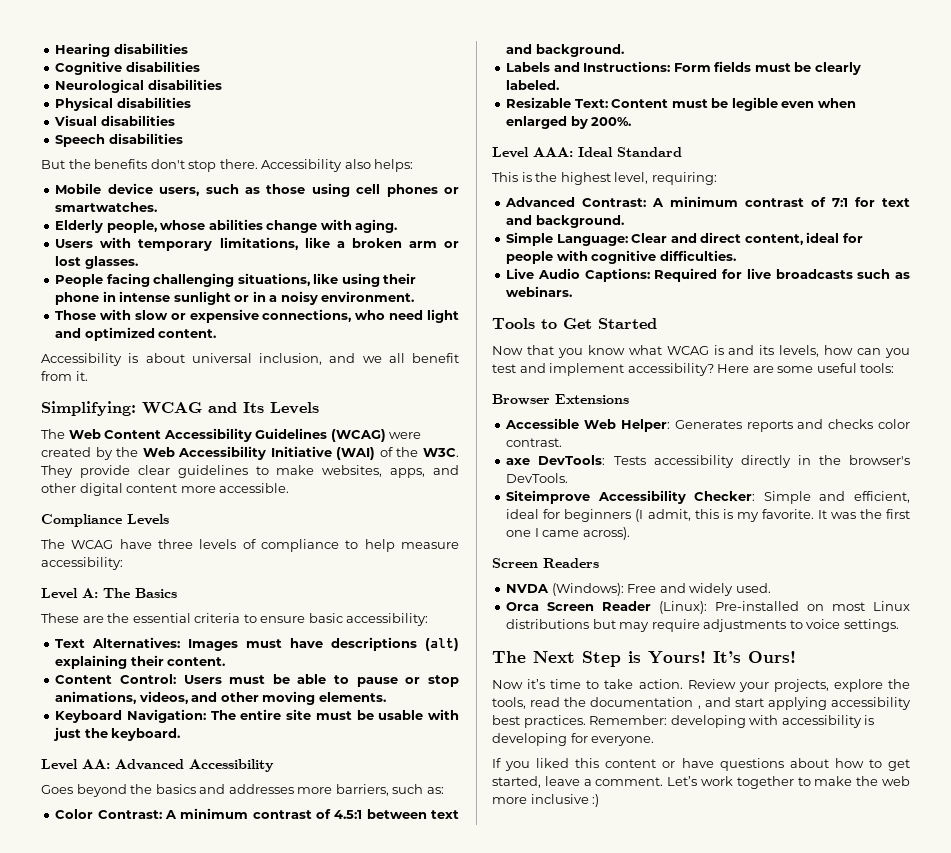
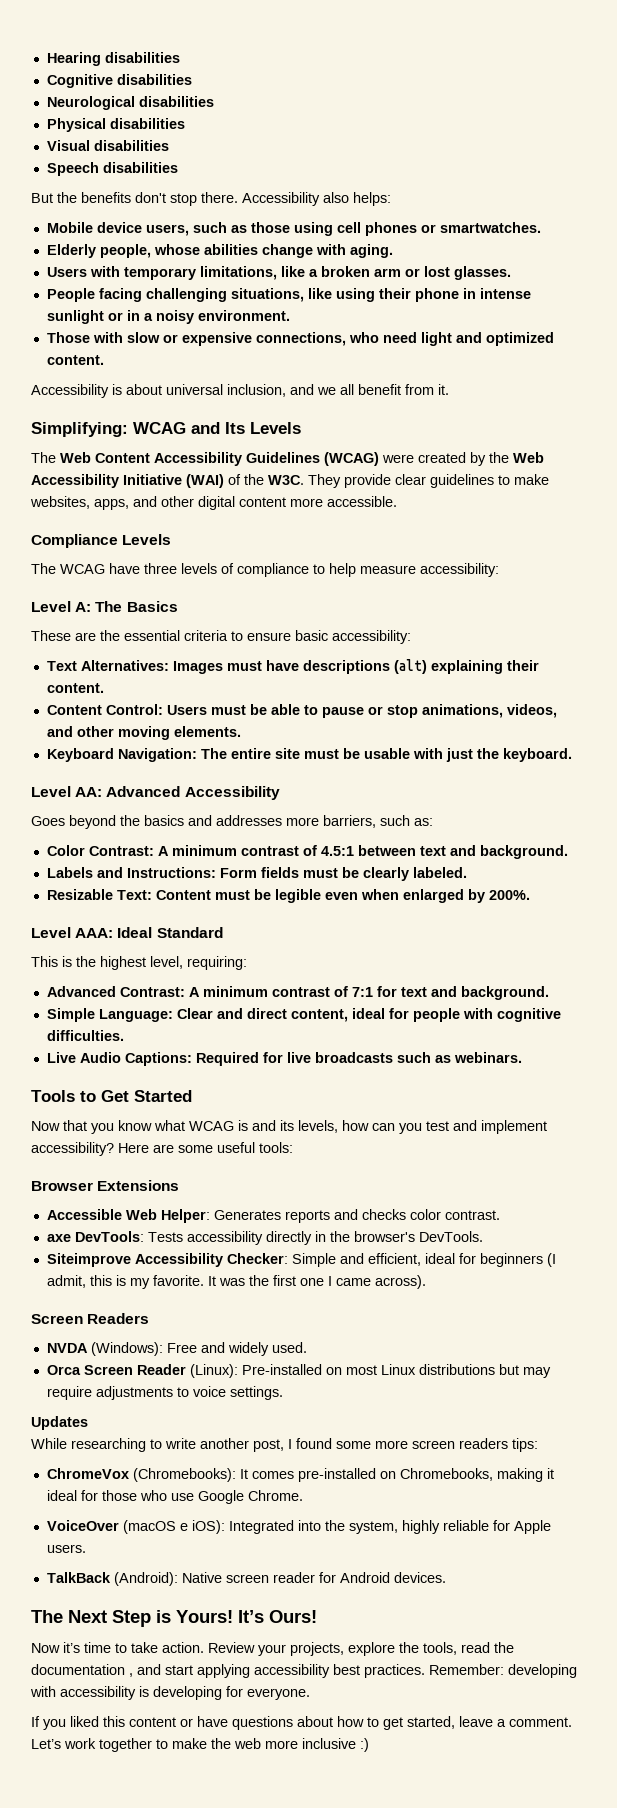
(899, 625) none -> [31,1416,88,1430] [31,1438,538,1452] [46,1468,554,1482] [46,1490,303,1504] [46,1520,551,1534] [46,1544,86,1553] [46,1572,446,1586] // Updates // While researching to write another post, I found some more screen readers tips: // ChromeVox (Chromebooks): It comes pre-installed on Chromebooks, making it ideal for those who use Google Chrome. // VoiceOver (macOS e iOS): Integrated into the system, highly reliable for Apple users. // TalkBack (Android): Native screen reader for Android devices.

